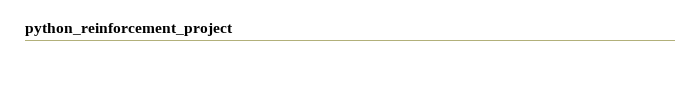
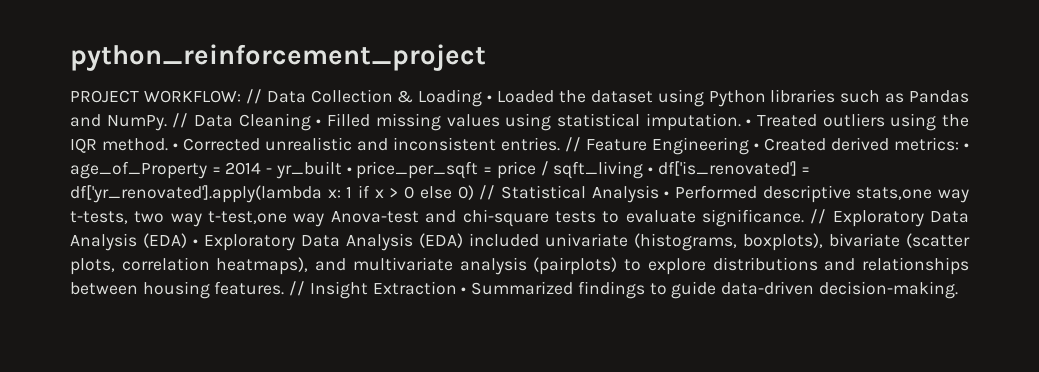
(233, 29) none -> [70,89,969,107] [70,113,969,131] [70,137,969,155] [70,161,811,179] [70,185,969,203] [70,209,970,227] [70,233,970,251] [70,257,970,275] [70,281,958,299] // PROJECT WORKFLOW: // Data Collection & Loading • Loaded the dataset using Python libraries such as Pandas and NumPy. // Data Cleaning • Filled missing values using statistical imputation. • Treated outliers using the IQR method. • Corrected unrealistic and inconsistent entries. // Feature Engineering • Created derived metrics: • age_of_Property = 2014 - yr_built • price_per_sqft = price / sqft_living • df['is_renovated'] = df['yr_renovated'].apply(lambda x: 1 if x > 0 else 0) // Statistical Analysis • Performed descriptive stats,one way t-tests, two way t-test,one way Anova-test and chi-square tests to evaluate significance. // Exploratory Data Analysis (EDA) • Exploratory Data Analysis (EDA) included univariate (histograms, boxplots), bivariate (scatter plots, correlation heatmaps), and multivariate analysis (pairplots) to explore distributions and relationships between housing features. // Insight Extraction • Summarized findings to guide data-driven decision-making.

